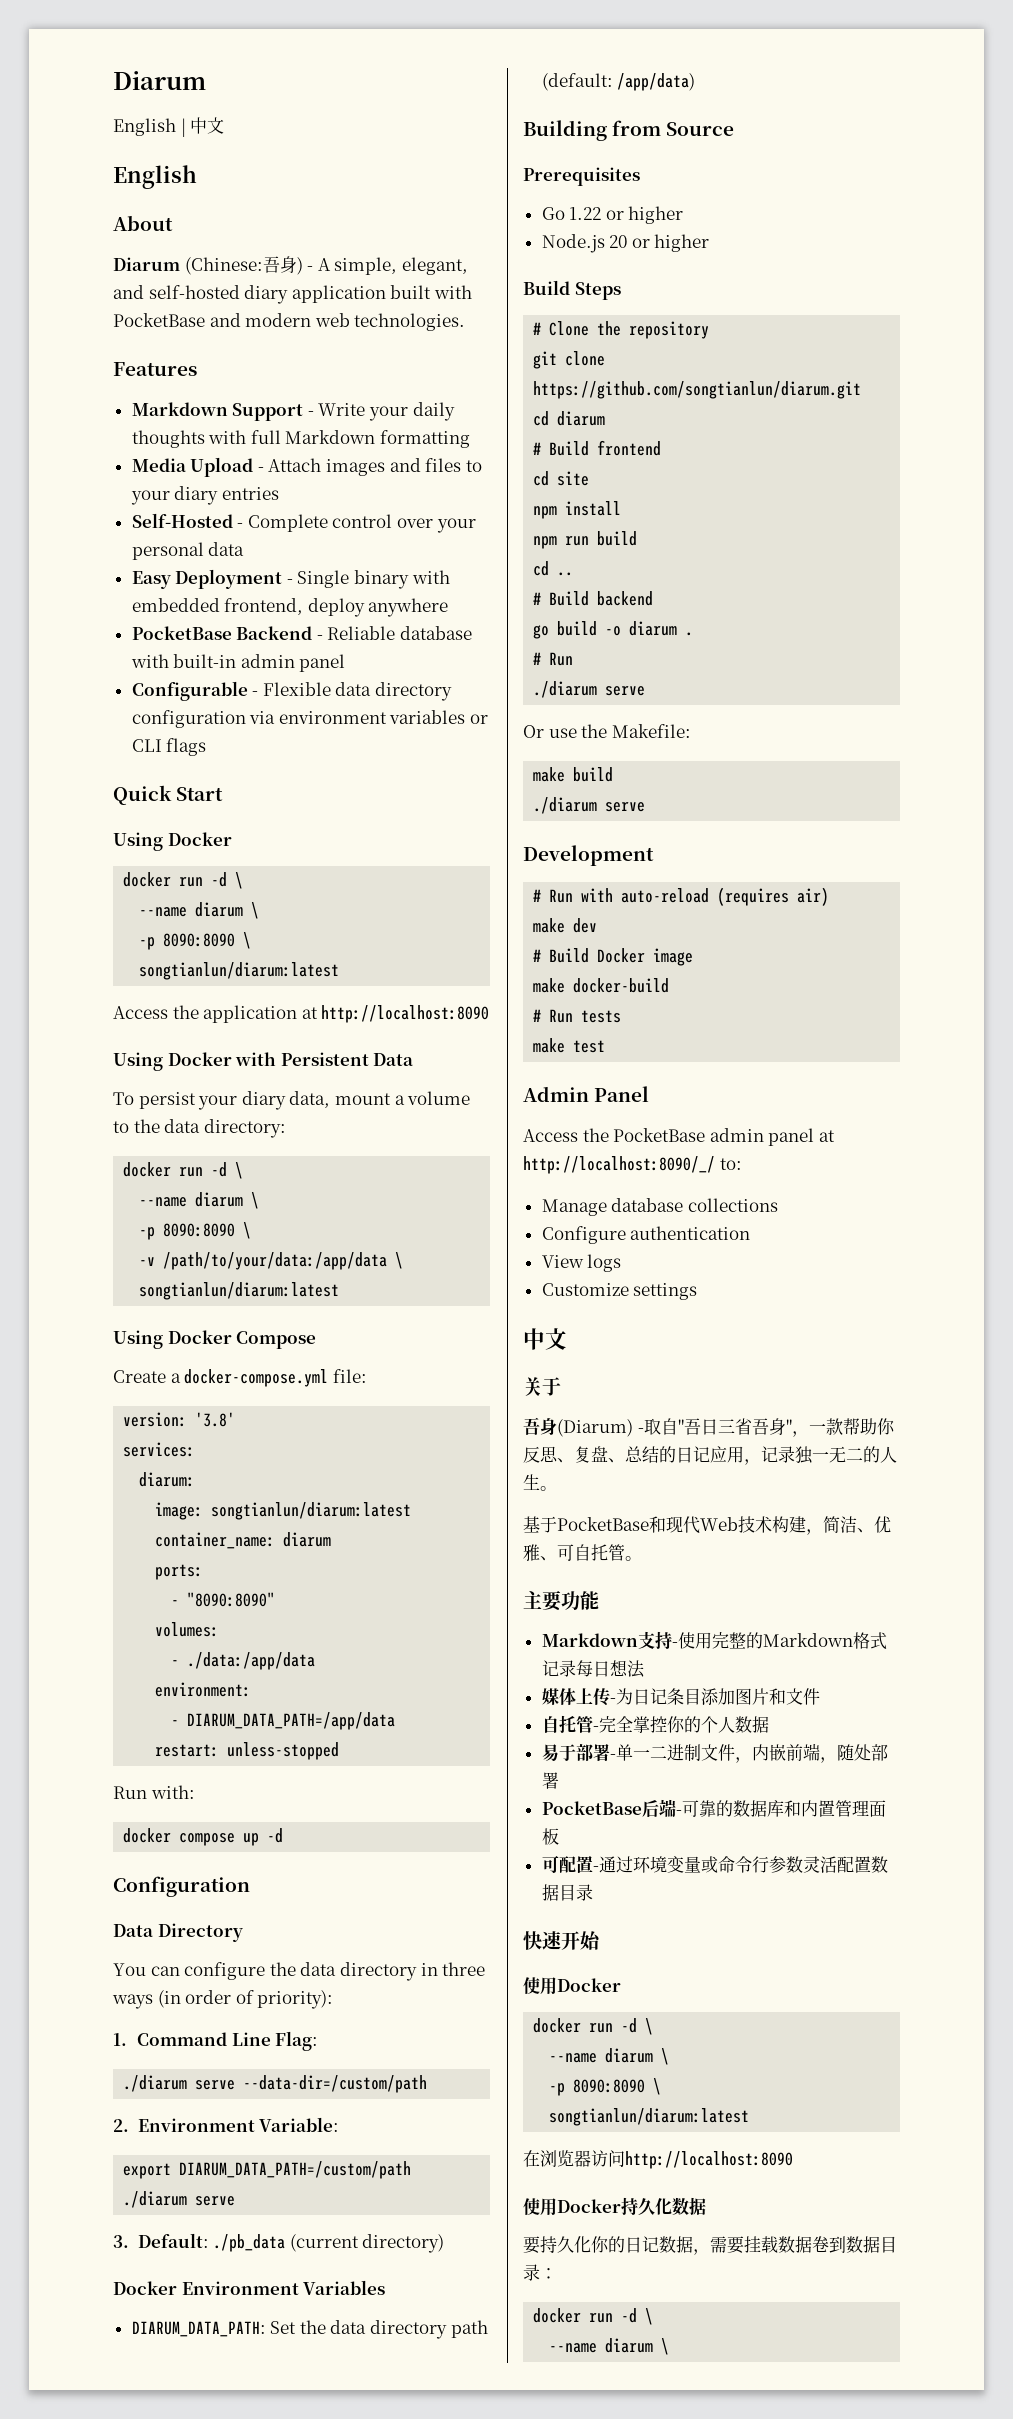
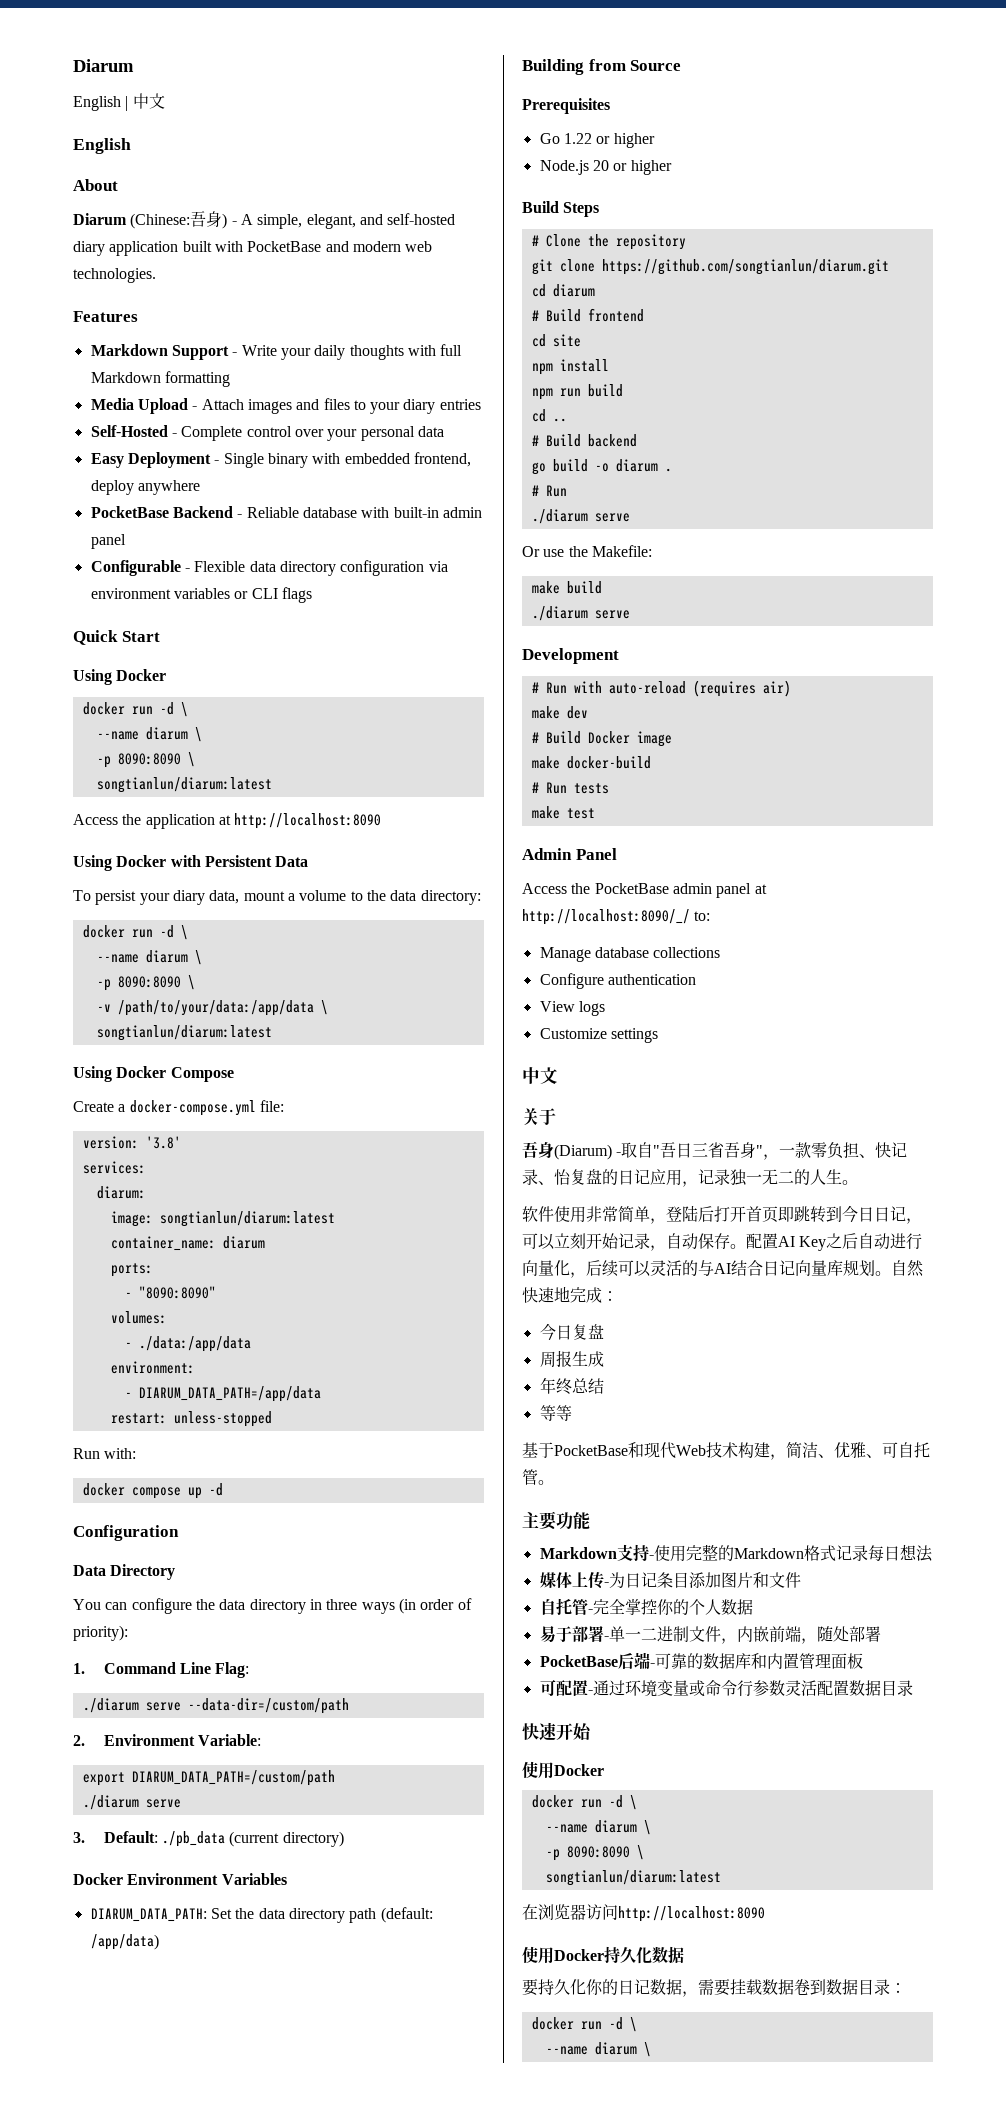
[842,1418,895,1435] [523,1446,659,1463] 帮助你反思、复盘、总结 -> [811,1142,908,1159] [522,1169,602,1185] 零负担、快记录、怡复盘
(557, 1488) none -> [522,1205,922,1224] [522,1233,923,1251] [522,1260,924,1278] [522,1286,618,1303] [539,1323,604,1341] [539,1350,604,1368] [539,1377,604,1395] [539,1405,572,1421] // 软件使用非常简单，登陆后打开首页即跳转到今日日记，可以立刻开始记录，自动保存。配置AI Key之后自动进行向量化，后续可以灵活的与AI结合日记向量库规划。自然快速地完成： // 今日复盘 // 周报生成 // 年终总结 // 等等

